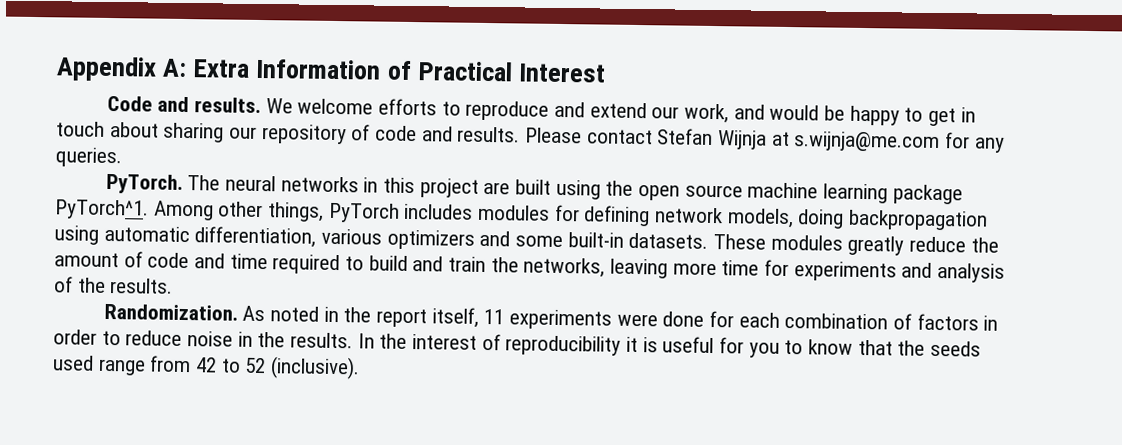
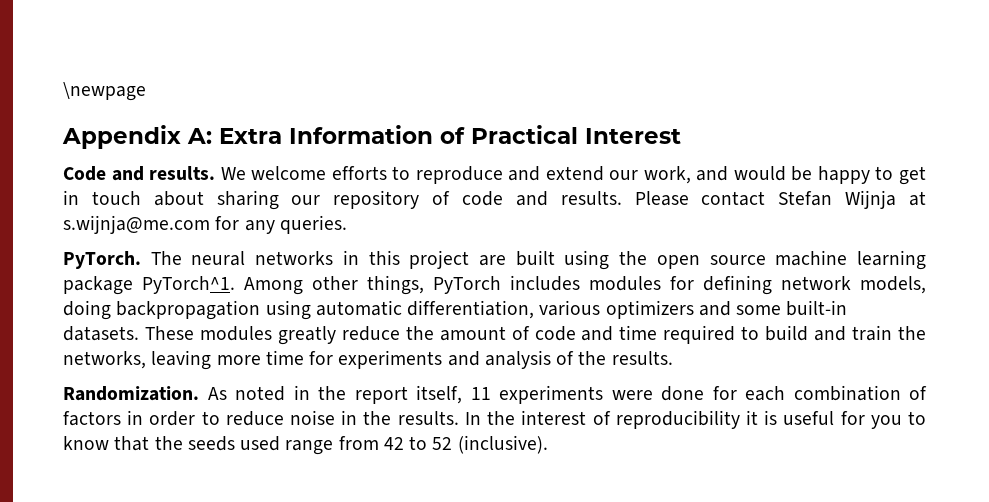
(56, 69) none -> [63,82,146,101] \newpage //

